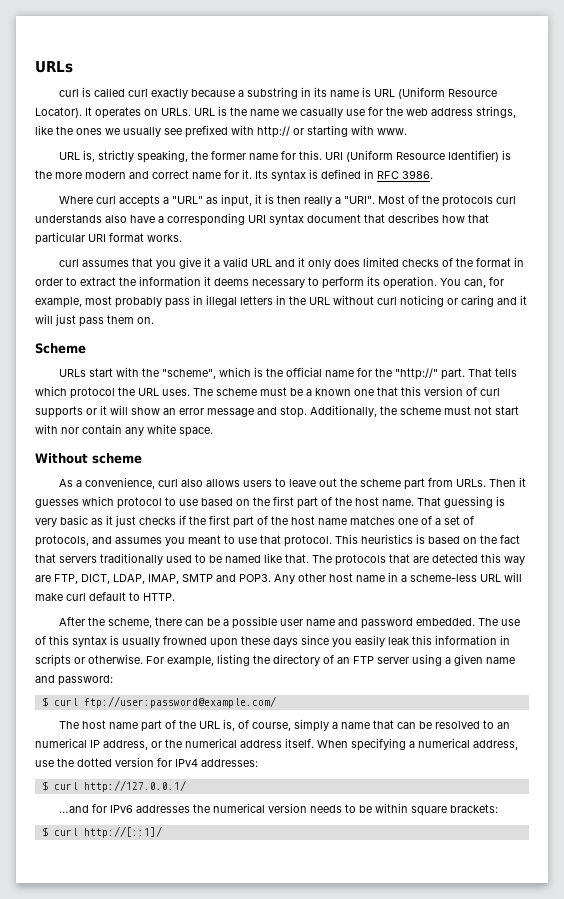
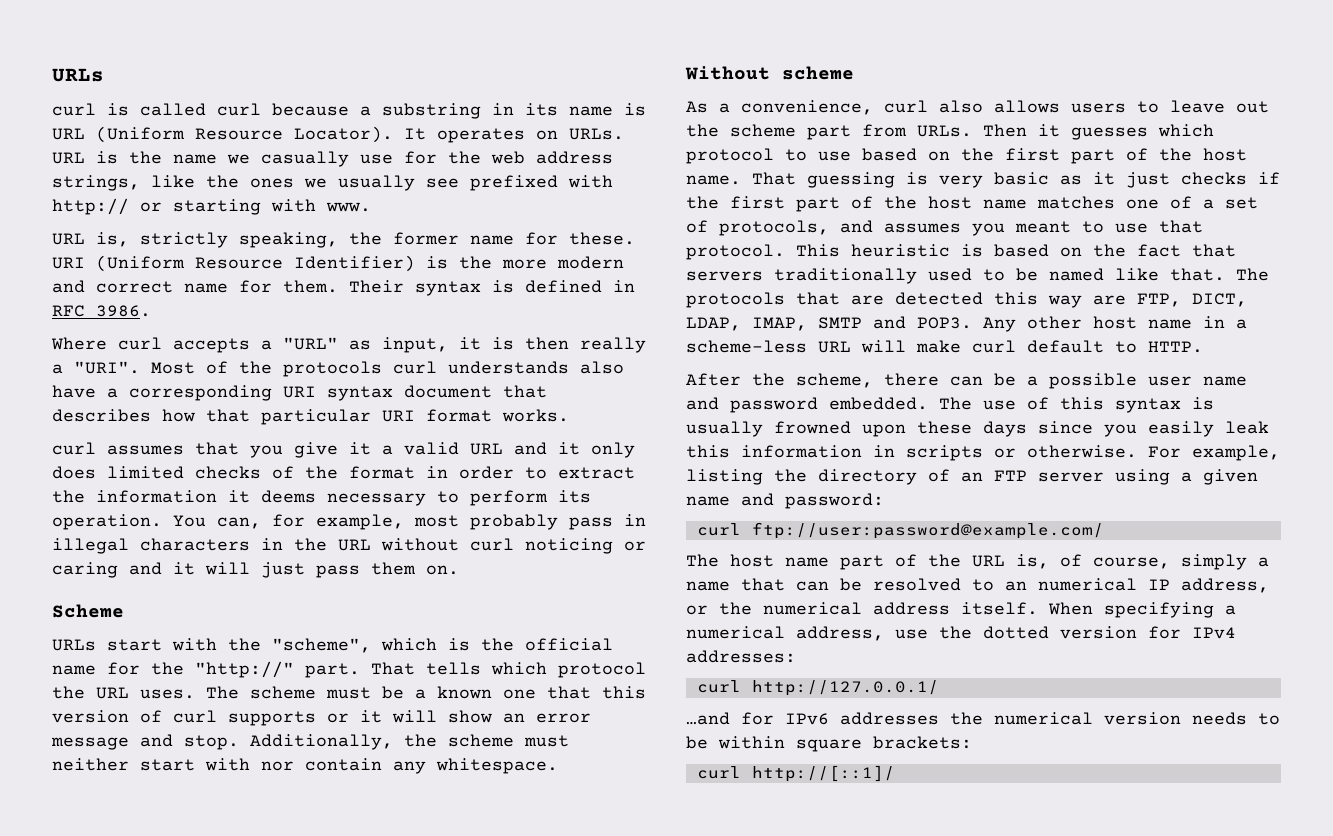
[150,88,188,99] exactly -> (261, 109) none
[298,150,322,160] this. -> [569,232,635,245] these.
[242,169,268,179] it. Its -> [283,280,404,293] them. Their
[240,296,273,305] letters -> [140,538,250,551] characters
[474,406,492,415] not -> [52,758,129,771] neither
[147,424,213,437] white space. -> [436,758,558,774] whitespace.
[361,534,413,544] heuristics -> [851,244,950,257] heuristic
[41,697,48,707] $ -> (884, 501) none
[41,781,48,791] $ -> (796, 656) none
[41,827,48,837] $ -> (972, 742) none

